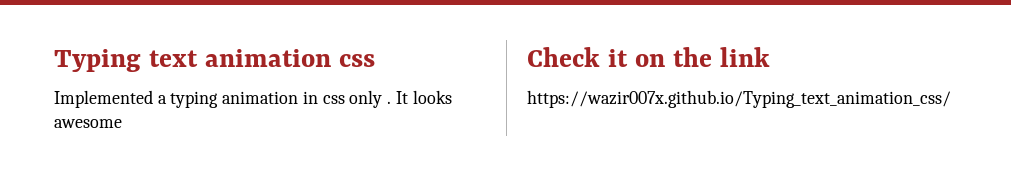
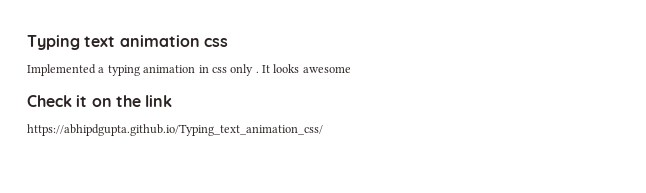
[527,90,951,108] https://wazir007x.github.io/Typing_text_animation_css/ -> [27,124,323,136] https://abhipdgupta.github.io/Typing_text_animation_css/

